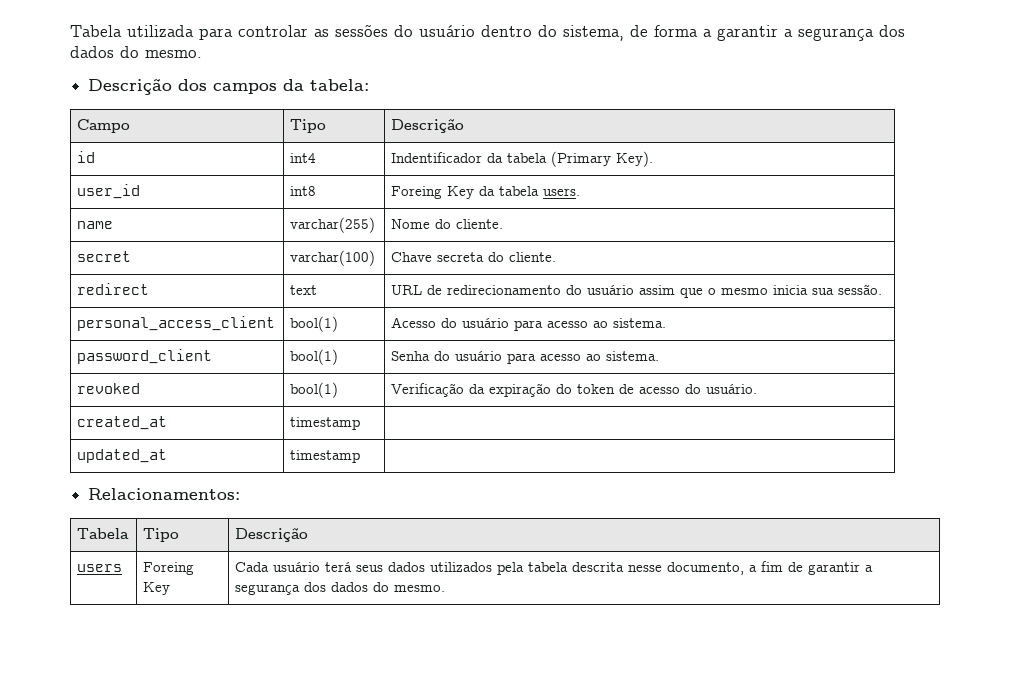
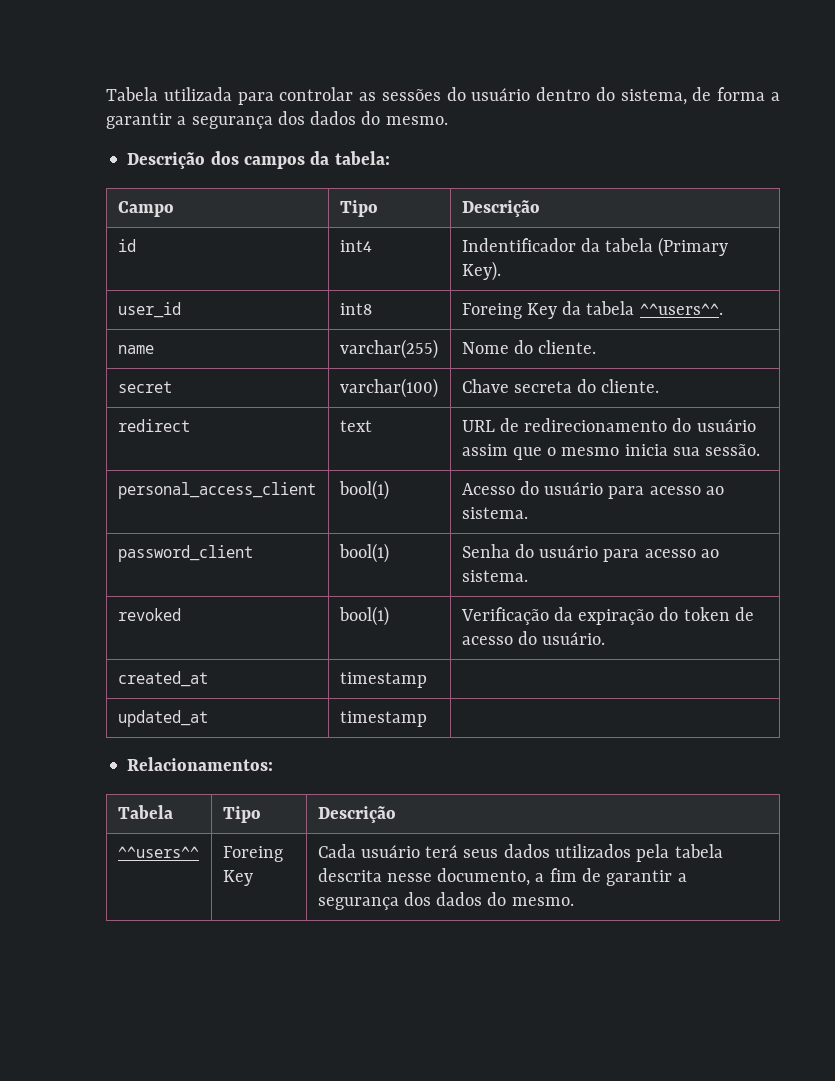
[543,188,581,196] users. -> [639,303,723,315] ^^users^^.
[77,564,123,572] users -> [117,846,199,858] ^^users^^

